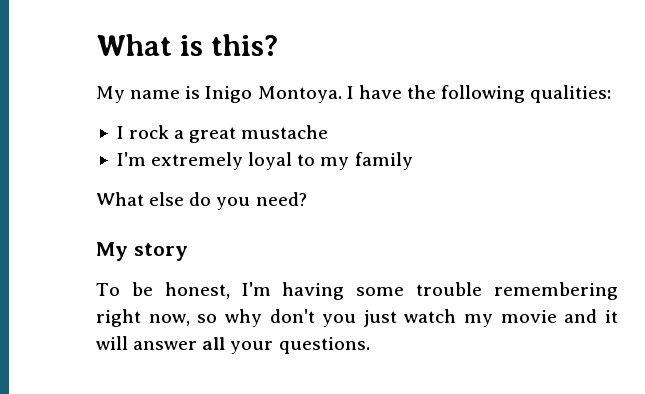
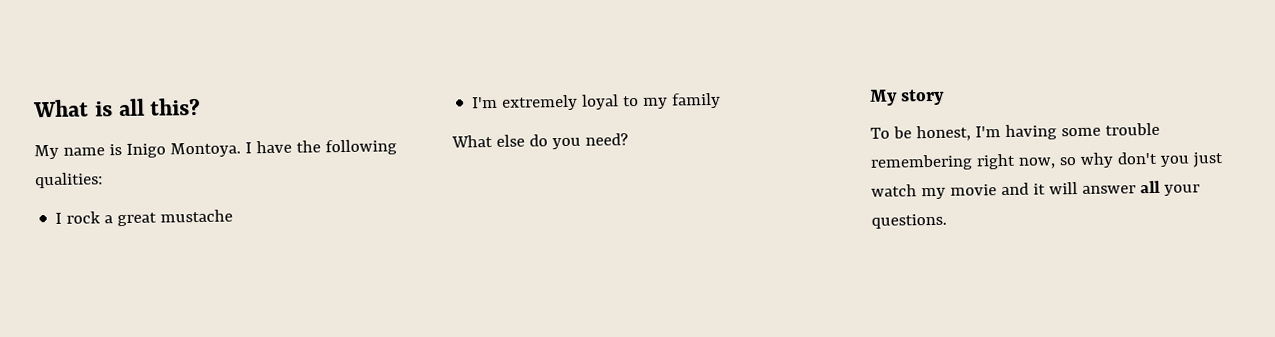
(204, 45) none -> [118,98,145,117] all

